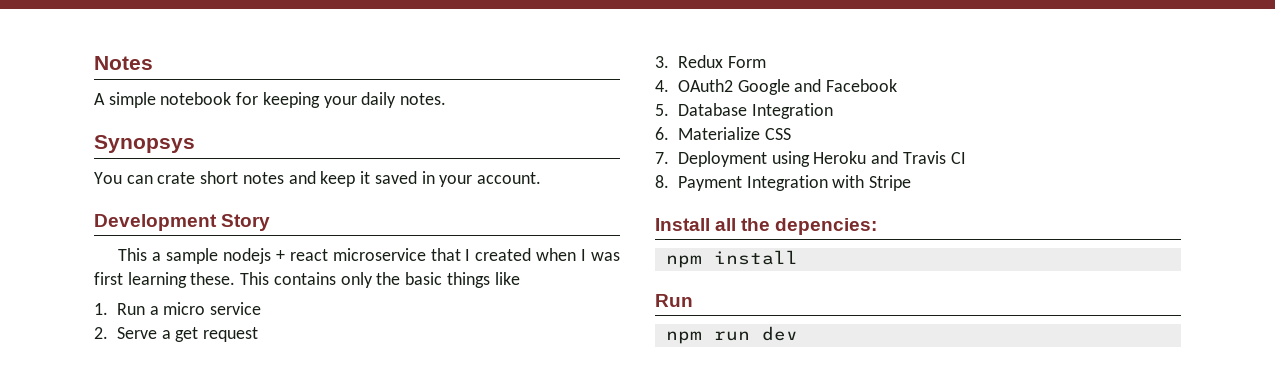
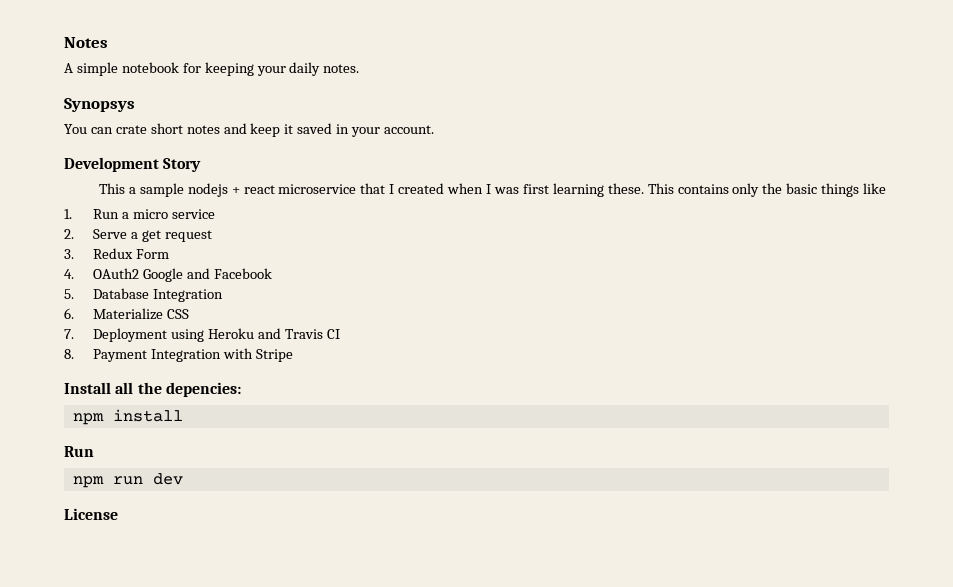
(798, 333) none -> [64,508,118,520] // License

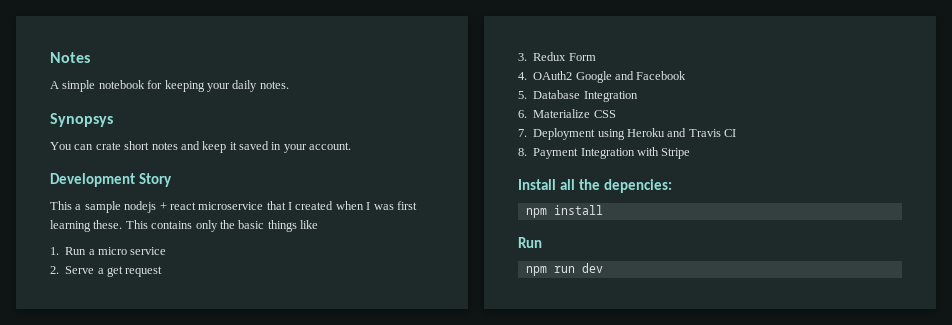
[64,508,118,520] // License -> (603, 268) none

